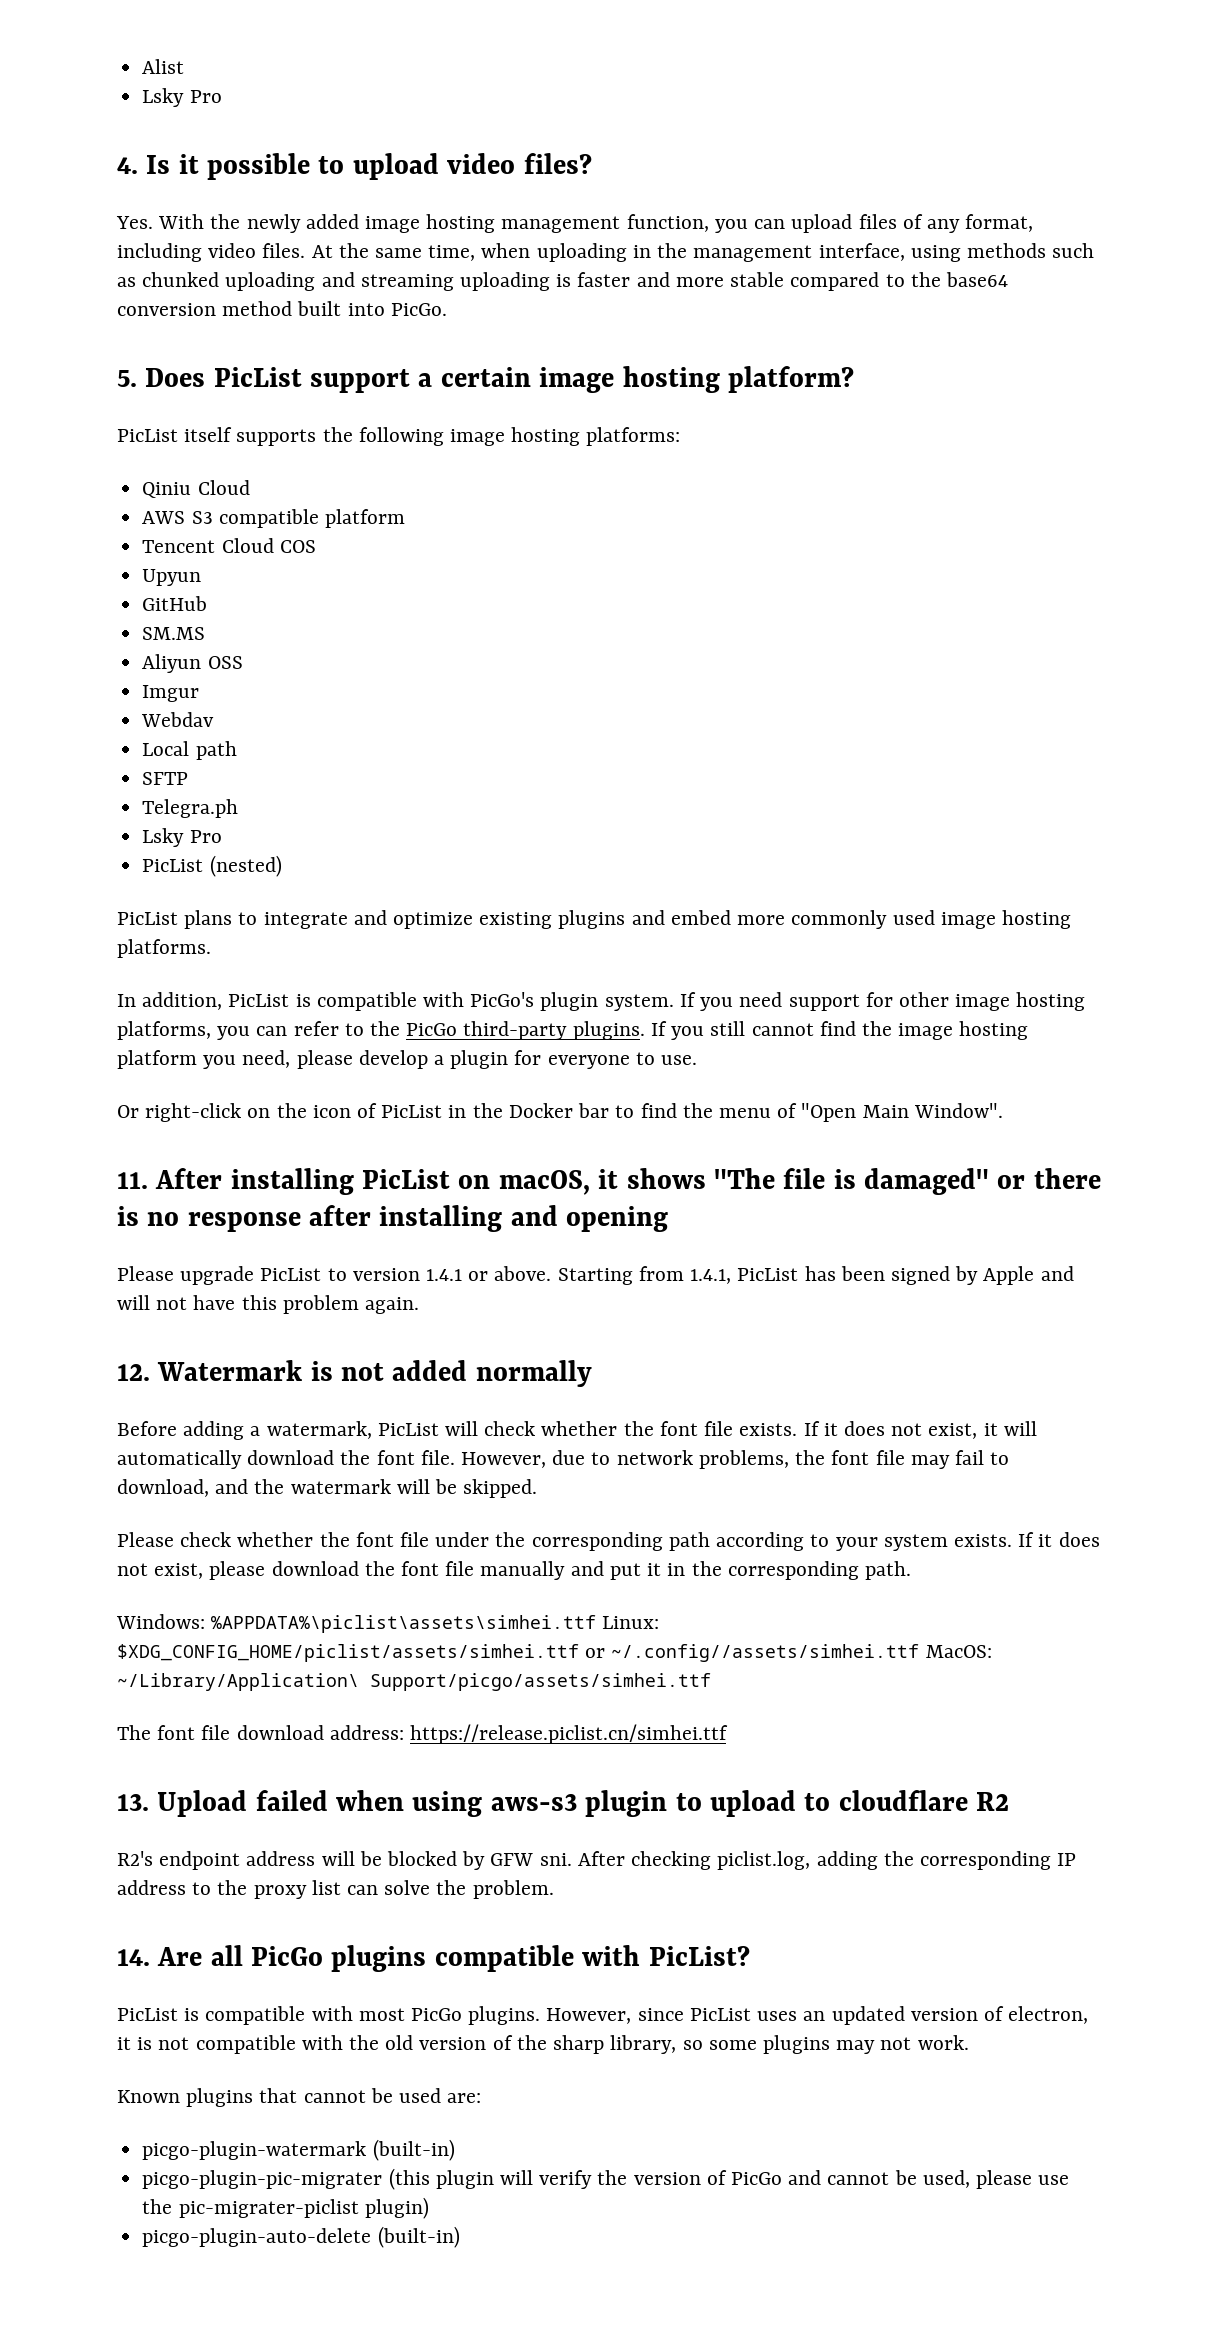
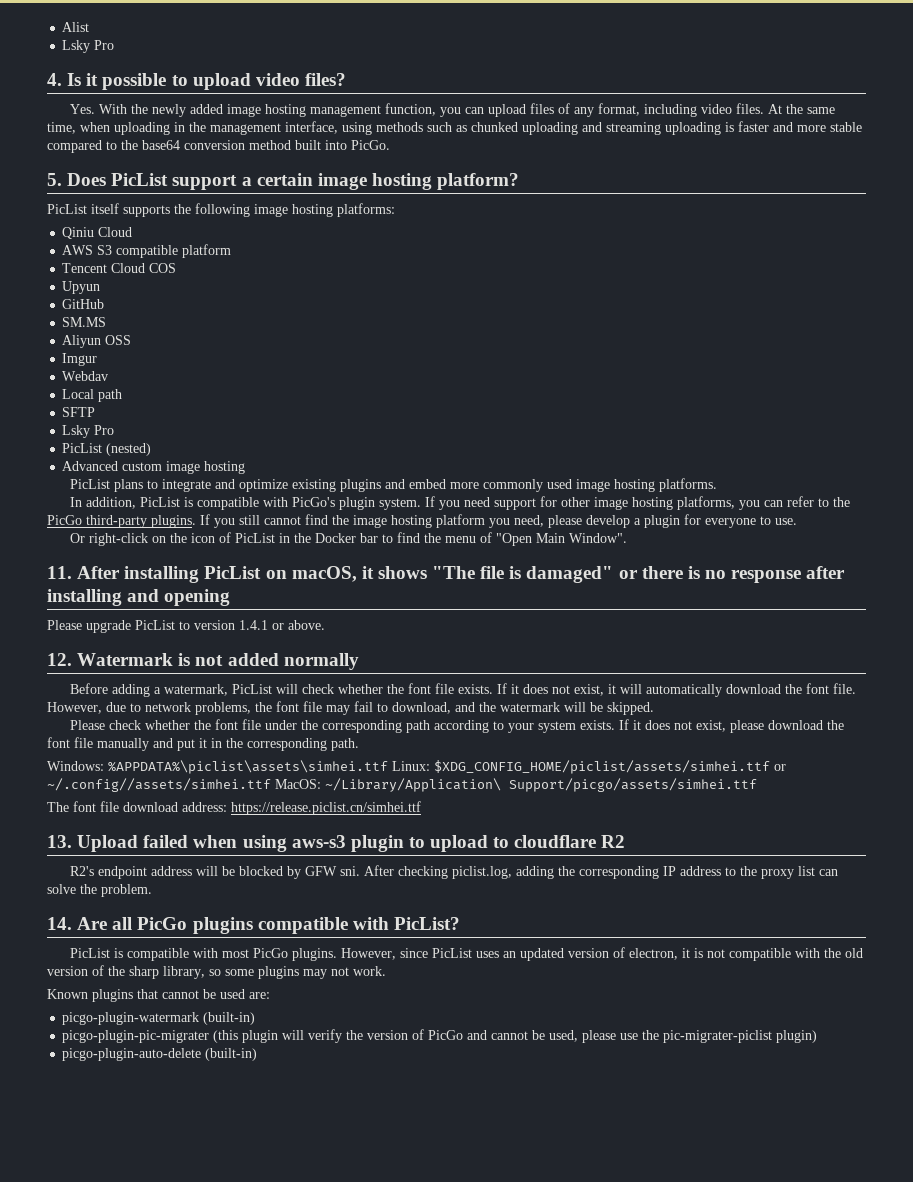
[142,799,239,818] // Telegra.ph -> (96, 412) none
(282, 866) none -> [62,461,246,474] // Advanced custom image hosting
[557,1266,1074,1285] [117,1295,420,1314] Starting from 1.4.1, PicList has been signed by Apple and will not have this problem again. -> (325, 625) none

